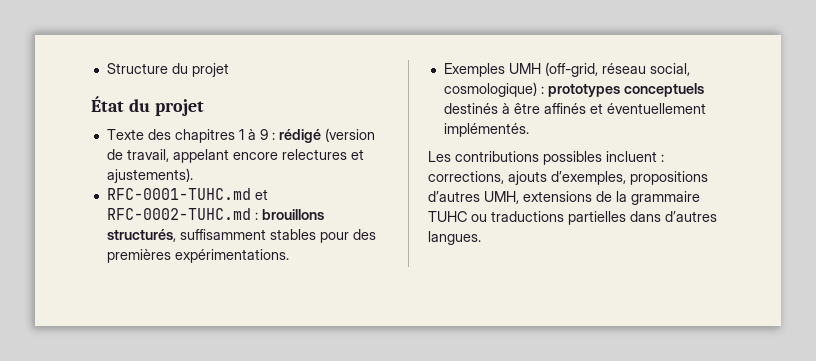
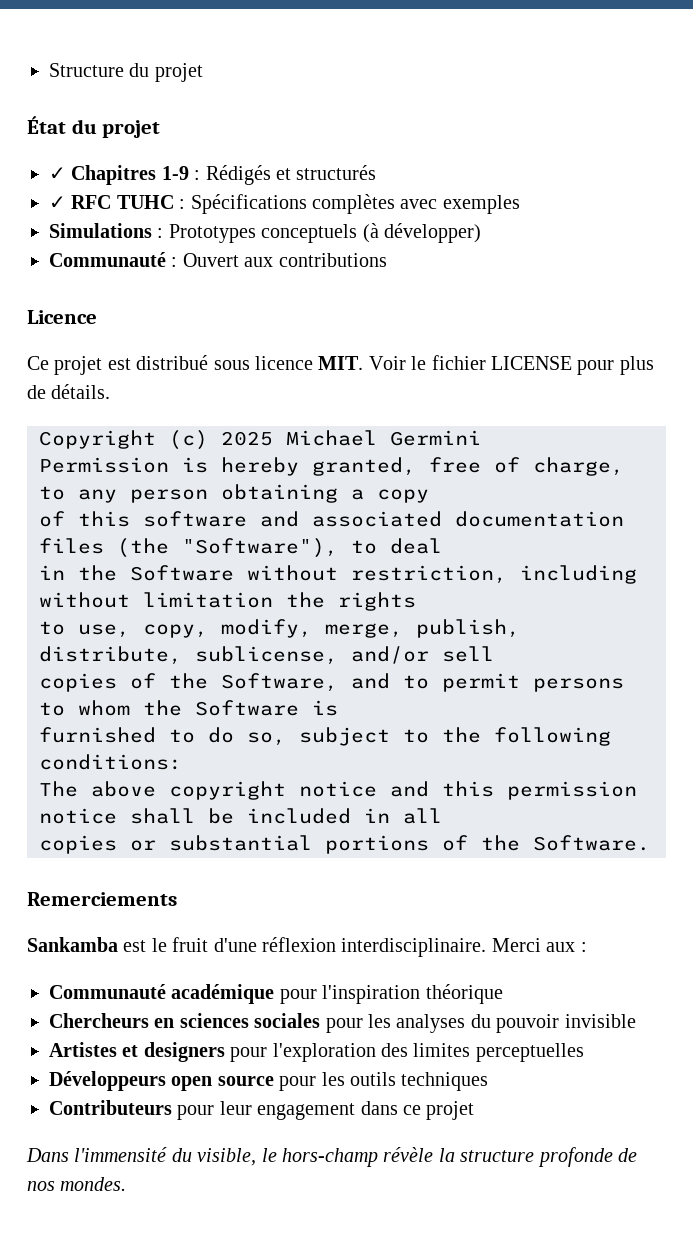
[106,128,375,143] [106,149,364,163] [106,168,193,183] [106,188,268,200] [106,208,324,220] [106,229,376,243] [106,249,289,263] [443,62,690,77] [443,82,704,97] [443,103,706,114] [443,123,529,137] [428,151,664,165] [428,171,708,185] [428,191,700,205] [428,211,717,225] [428,231,481,245] Texte des chapitres 1 à 9 : rédigé (version de travail, appelant encore relectures et ajustements). // RFC-0001-TUHC.md et RFC-0002-TUHC.md : brouillons structurés, suffisamment stables pour des premières expérimentations. // Exemples UMH (off-grid, réseau social, cosmologique) : prototypes conceptuels destinés à être affinés et éventuellement implémentés. // Les contributions possibles incluent : corrections, ajouts d’exemples, propositions d’autres UMH, extensions de la grammaire TUHC ou traductions partielles dans d’autres langues. -> [49,165,377,185] [49,194,520,214] [49,223,481,243] [49,252,387,267] [27,310,97,324] [27,355,654,375] [27,384,111,399] [39,430,481,450] [39,457,624,476] [39,484,429,503] [39,511,624,527] [39,538,442,558] [39,565,637,584] [39,592,416,611] [39,619,520,638] [39,646,494,665] [39,673,624,692] [39,700,338,716] [39,727,611,746] [39,754,182,770] [39,781,637,800] [39,808,442,824] [39,835,650,854] [27,892,177,906] [27,937,587,957] [49,984,503,1004] [49,1013,636,1033] [49,1042,584,1062] [49,1071,489,1091] [49,1100,475,1120] [26,1147,637,1167] [27,1177,127,1191] ✓ Chapitres 1-9 : Rédigés et structurés // ✓ RFC TUHC : Spécifications complètes avec exemples // Simulations : Prototypes conceptuels (à développer) // Communauté : Ouvert aux contributions // Licence // Ce projet est distribué sous licence MIT. Voir le fichier LICENSE pour plus de détails. // Copyright (c) 2025 Michael Germini // Permission is hereby granted, free of charge, to any person obtaining a copy // of this software and associated documentation files (the "Software"), to deal // in the Software without restriction, including without limitation the rights // to use, copy, modify, merge, publish, distribute, sublicense, and/or sell // copies of the Software, and to permit persons to whom the Software is // furnished to do so, subject to the following conditions: // The above copyright notice and this permission notice shall be included in all // copies or substantial portions of the Software. // Remerciements // Sankamba est le fruit d'une réflexion interdisciplinaire. Merci aux : // Communauté académique pour l'inspiration théorique // Chercheurs en sciences sociales pour les analyses du pouvoir invisible // Artistes et designers pour l'exploration des limites perceptuelles // Développeurs open source pour les outils techniques // Contributeurs pour leur engagement dans ce projet // Dans l'immensité du visible, le hors-champ révèle la structure profonde de nos mondes.

